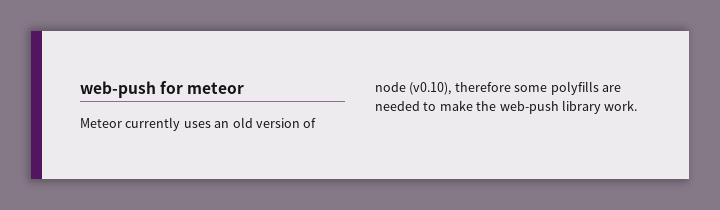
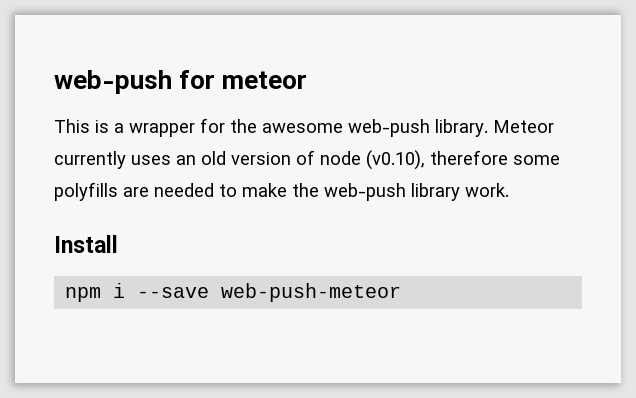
(245, 88) none -> [54,118,488,137] This is a wrapper for the awesome web-push library.
(638, 105) none -> [54,235,118,253] [65,283,402,302] // Install // npm i --save web-push-meteor

